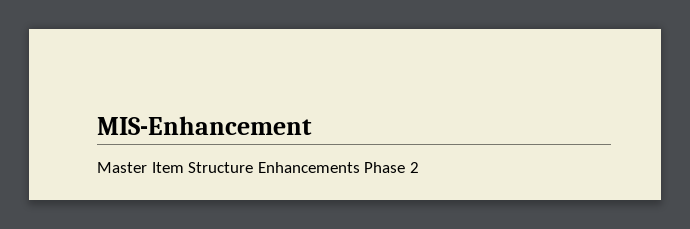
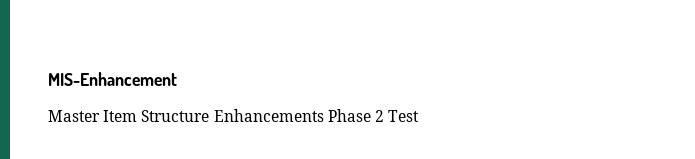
(419, 167) none -> [388,110,420,122] Test

